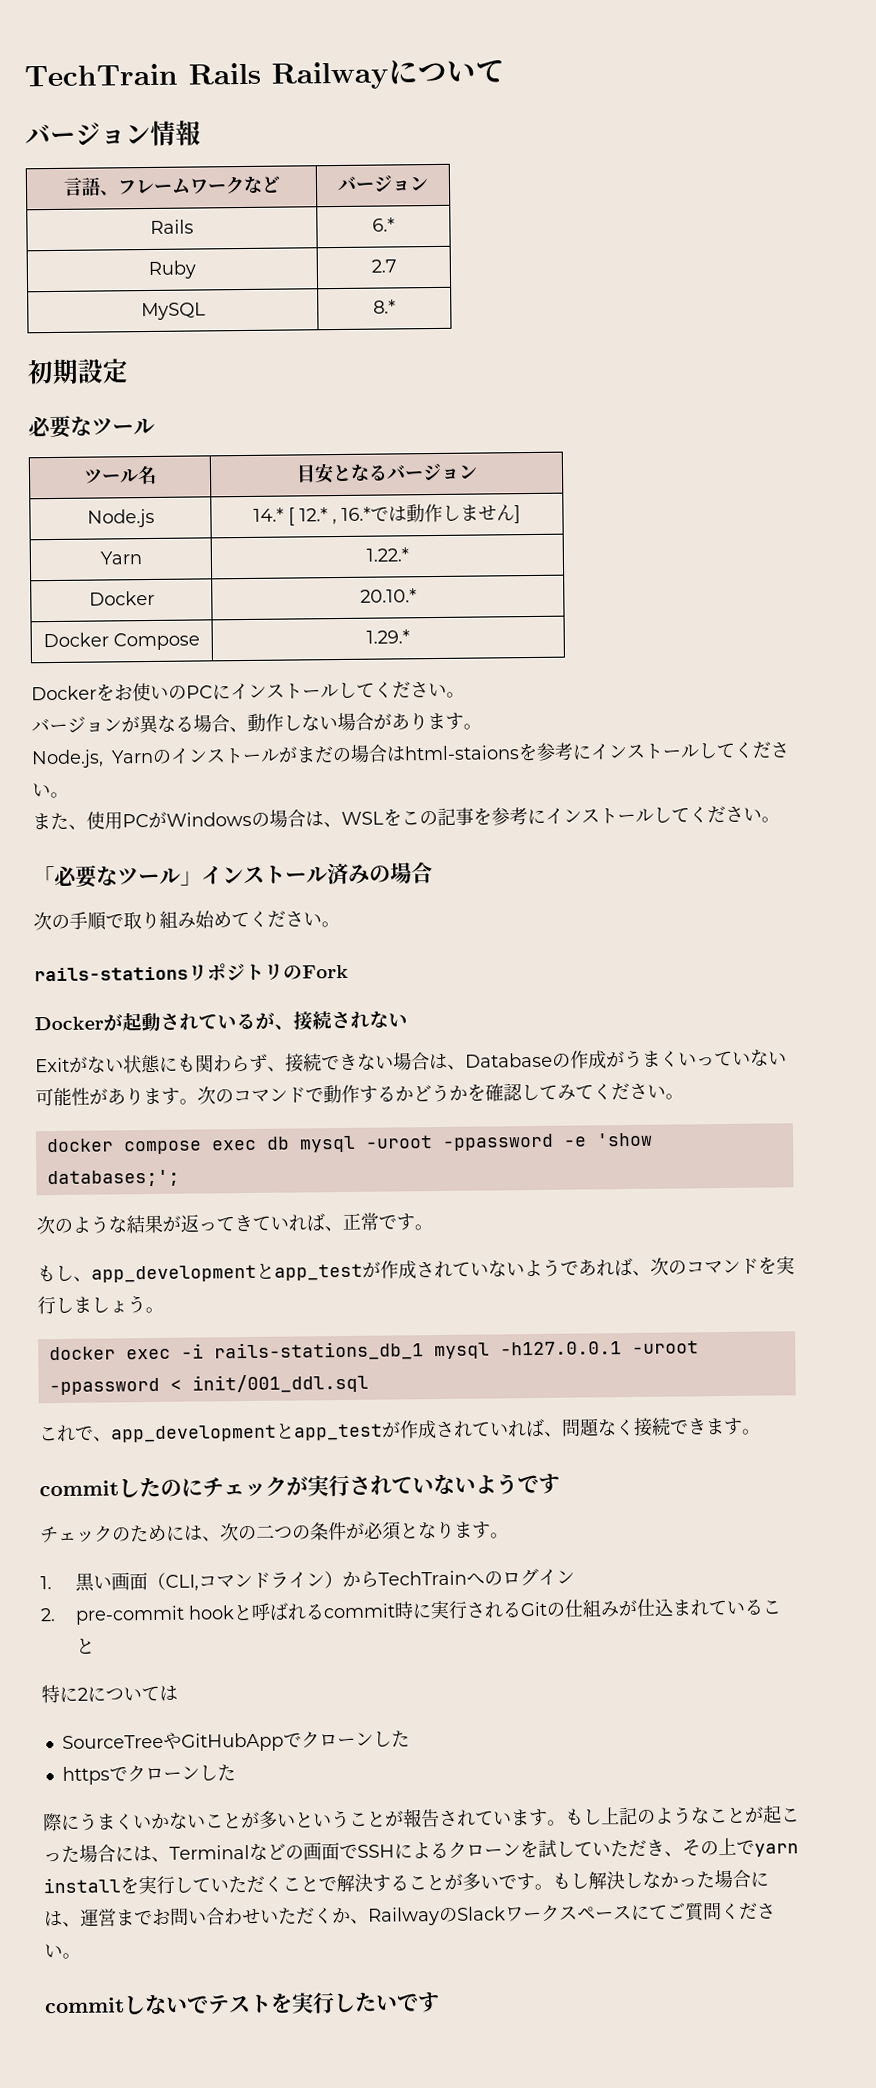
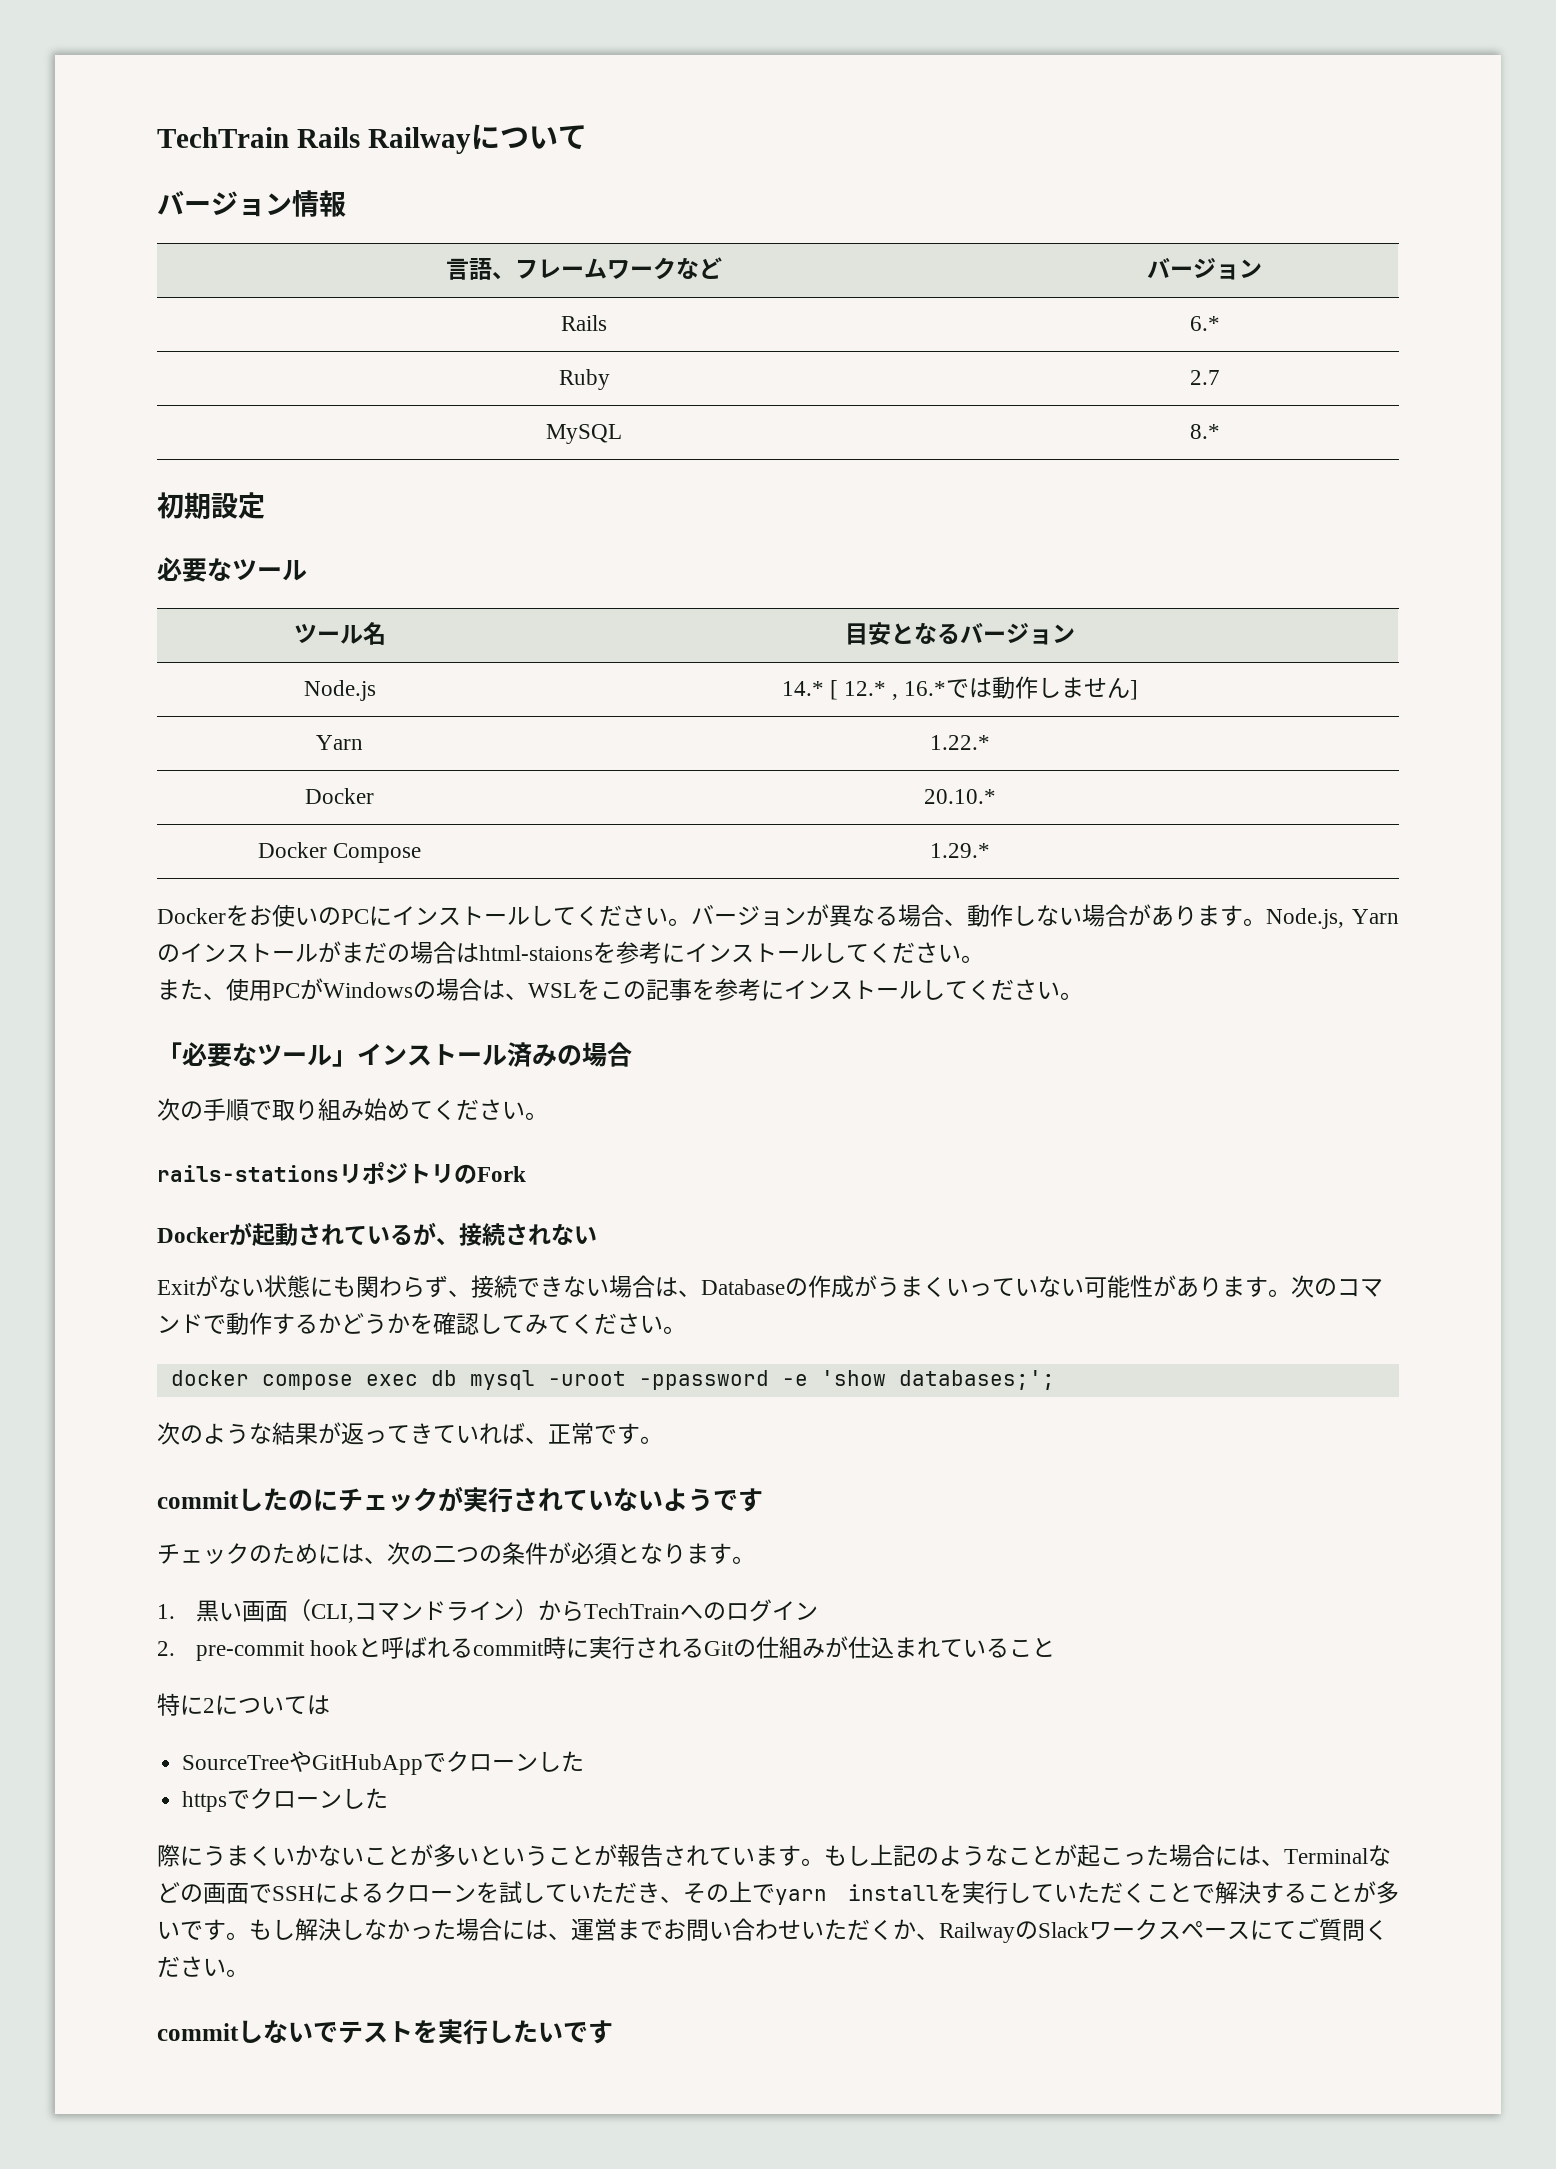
(465, 694) // -> (691, 922) none
(482, 726) // -> (1266, 922) none
[37,1256,795,1283] [37,1295,164,1315] [48,1340,699,1362] [48,1373,369,1396] [38,1417,761,1443] // もし、app_developmentとapp_testが作成されていないようであれば、次のコマンドを実行しましょう。 // docker exec -i rails-stations_db_1 mysql -h127.0.0.1 -uroot -ppassword < init/001_ddl.sql // これで、app_developmentとapp_testが作成されていれば、問題なく接続できます。 -> (663, 1440) none

